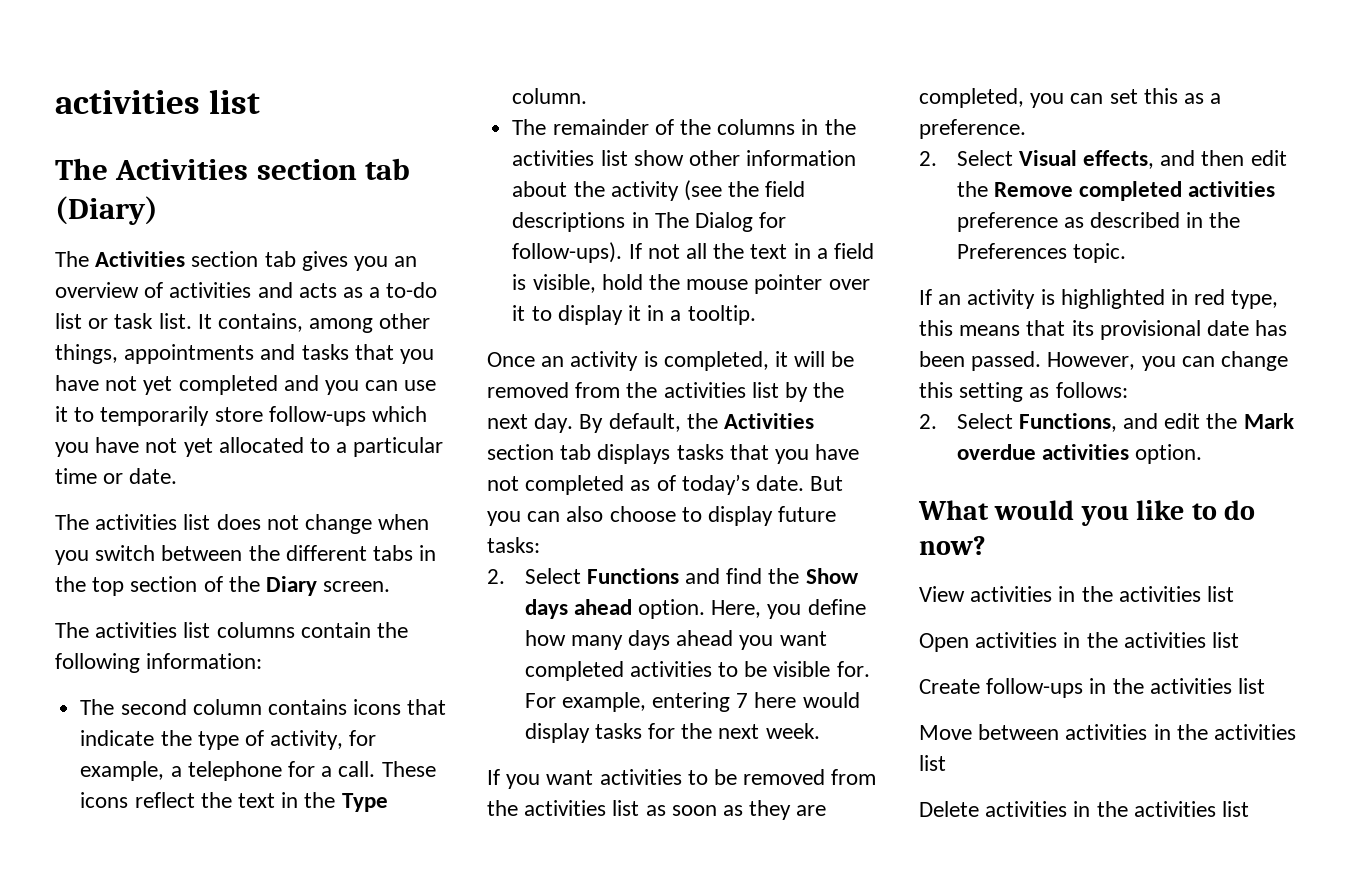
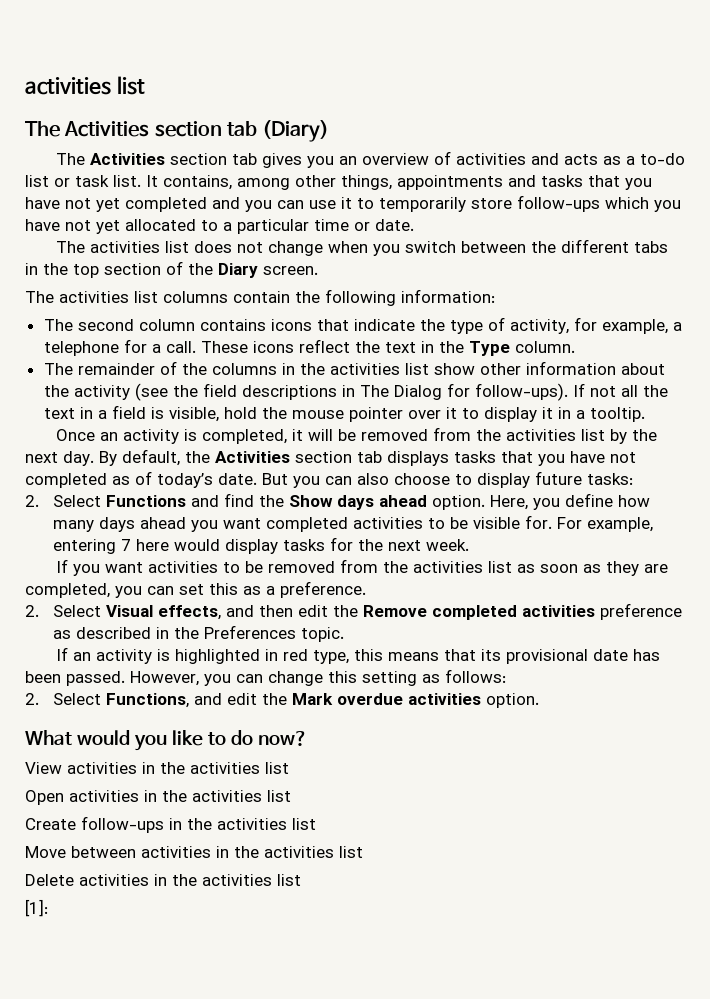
(1250, 809) none -> [25,899,48,917] // [1]:

